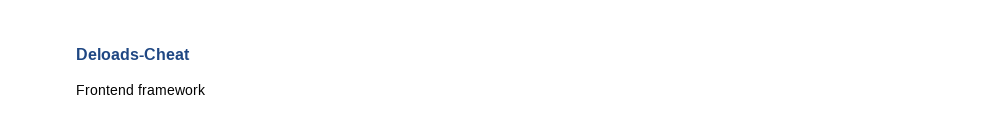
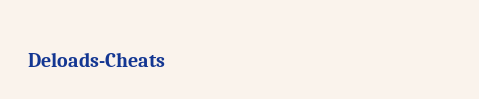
[76,48,190,60] [76,84,206,95] Deloads-Cheat // Frontend framework -> [28,52,165,67] Deloads-Cheats

